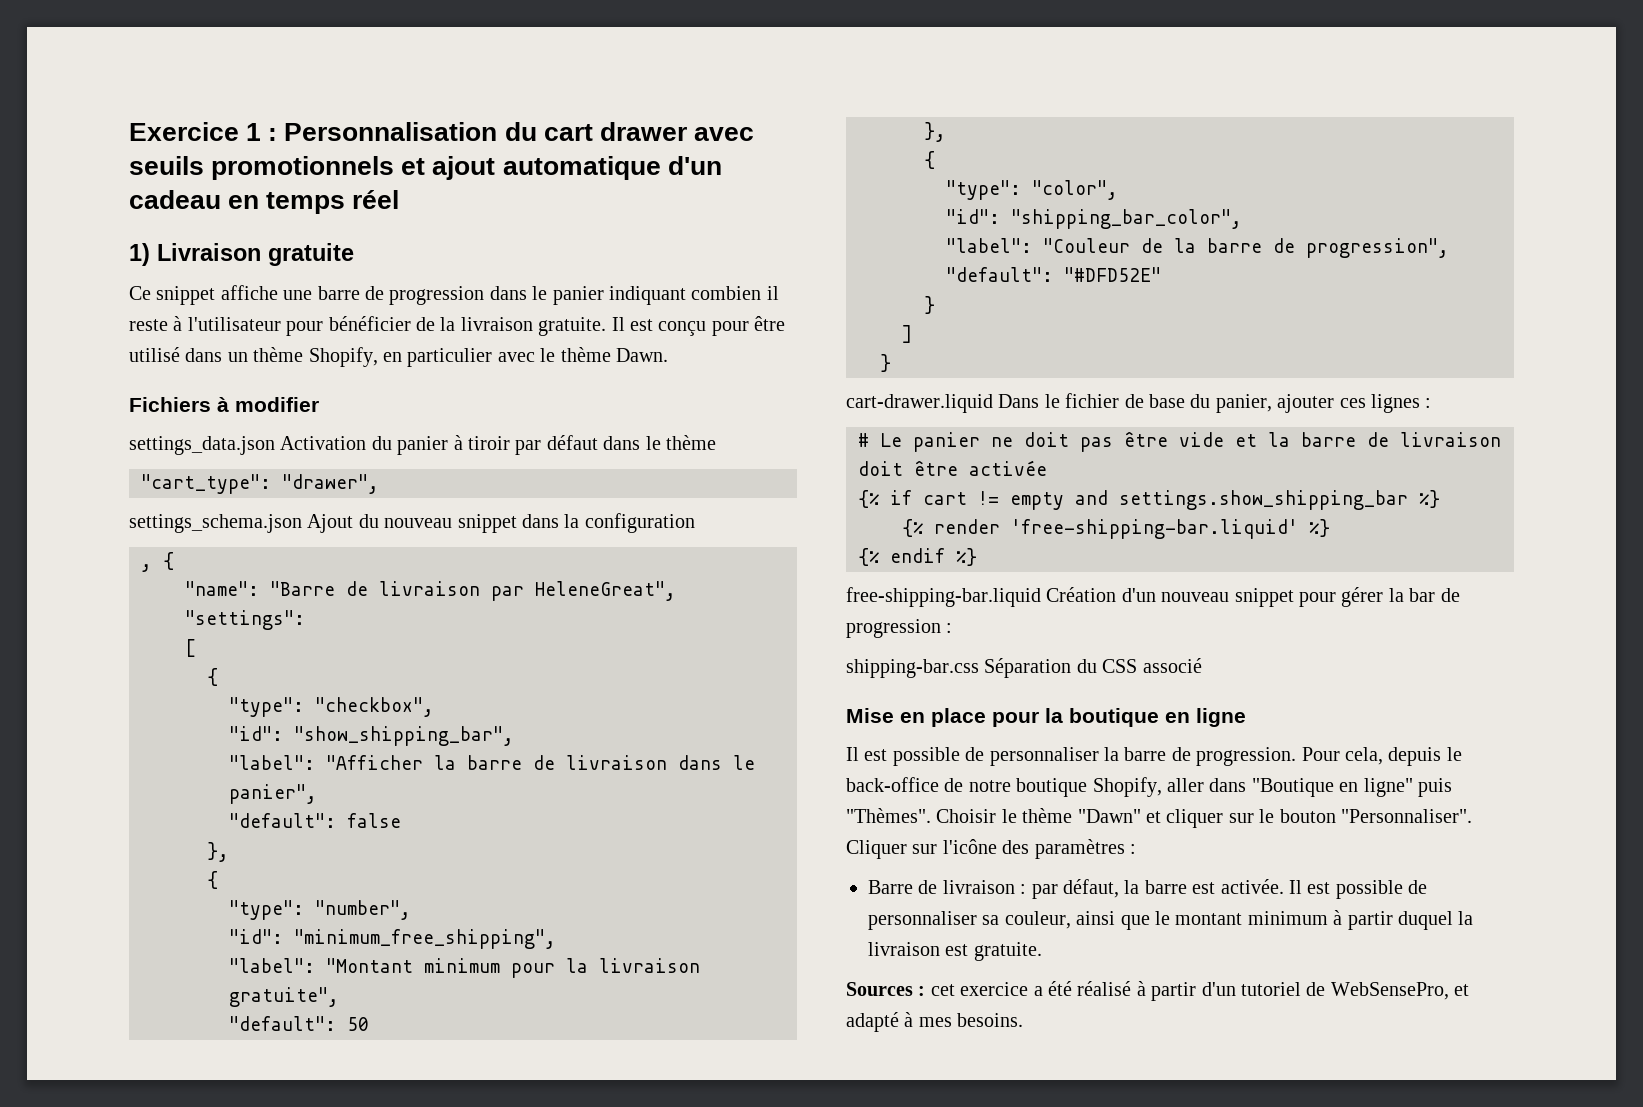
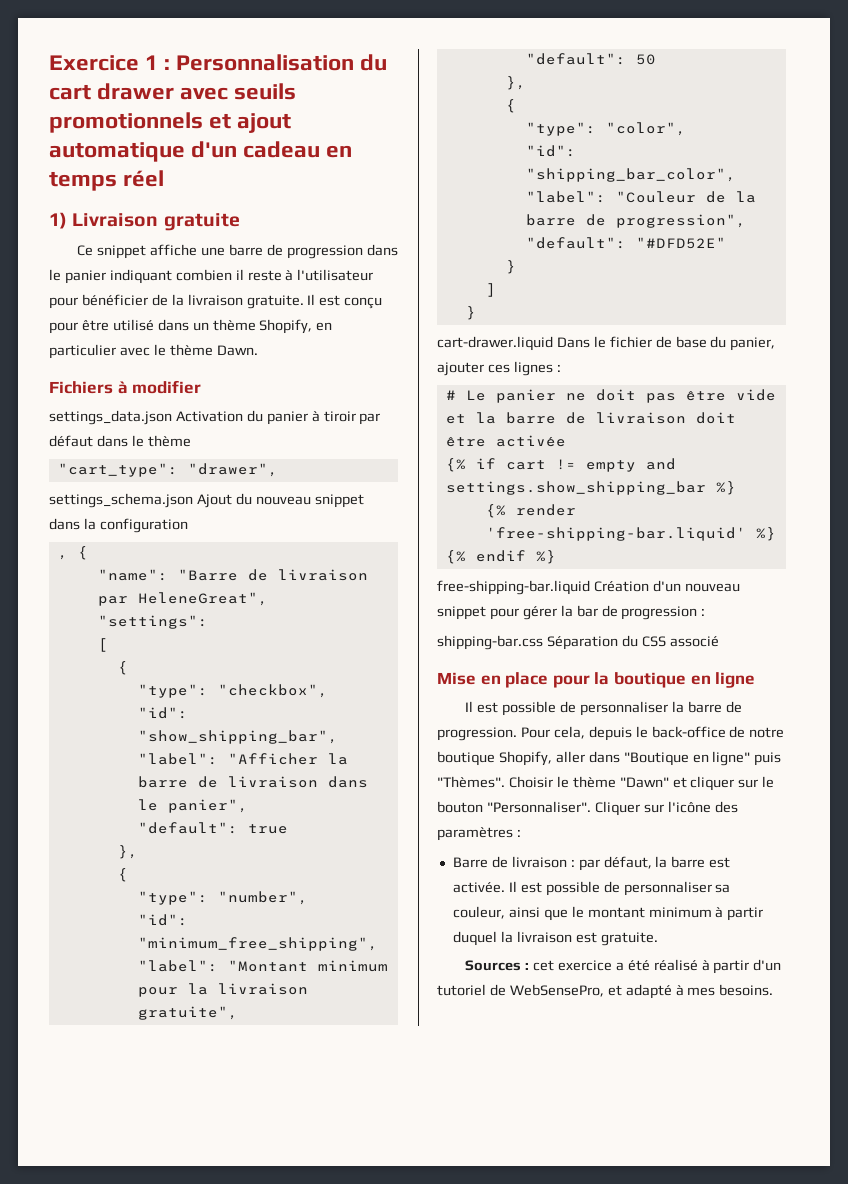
[347,813,401,828] false -> [247,824,288,834] true

